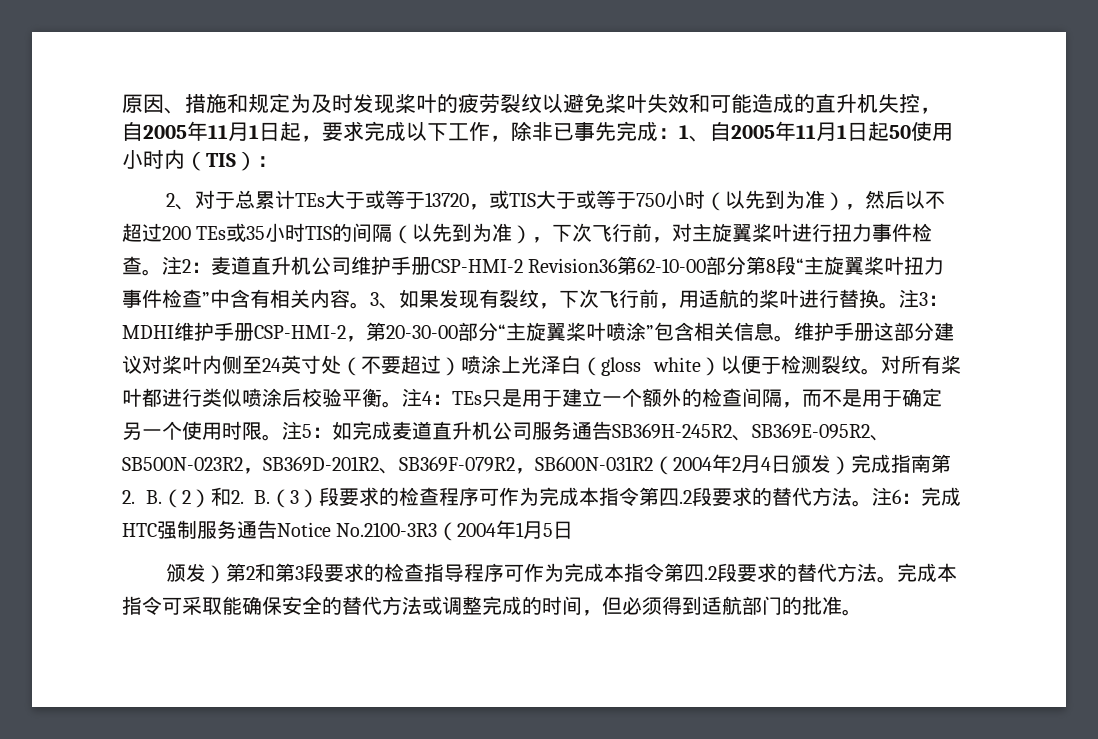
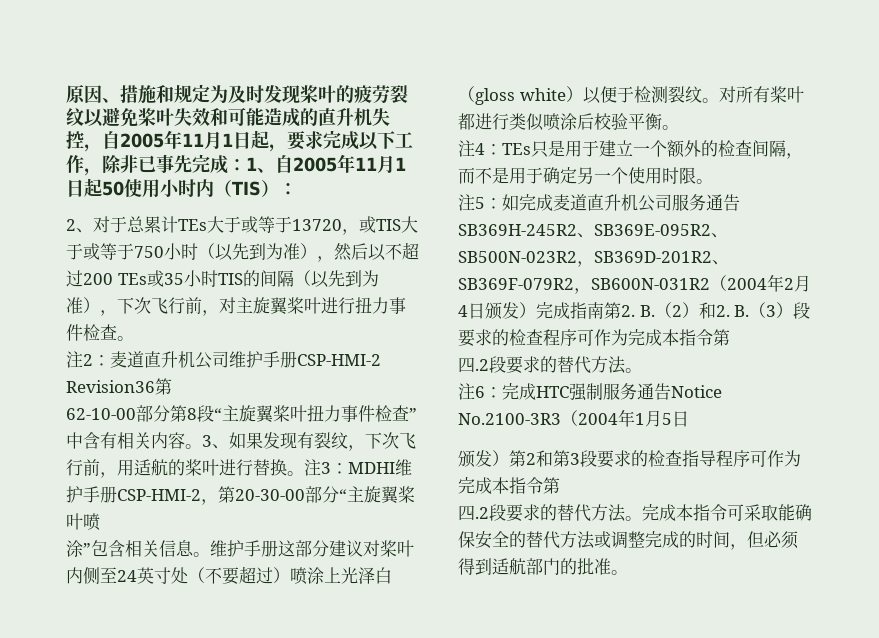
(162, 272) none -> (134, 338) //
(638, 265) none -> (172, 386) //
(626, 331) none -> (100, 522) //
(402, 404) none -> (679, 127) //
(282, 437) none -> (713, 181) //
[659,487,872,507] 四.2段要求的替代方法。 -> [458,356,642,374] // 四.2段要求的替代方法。 //
(684, 572) none -> (560, 485) //

